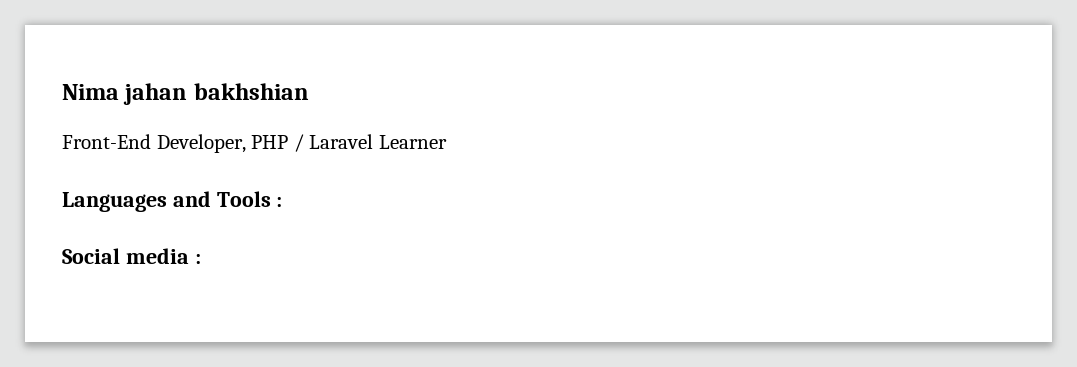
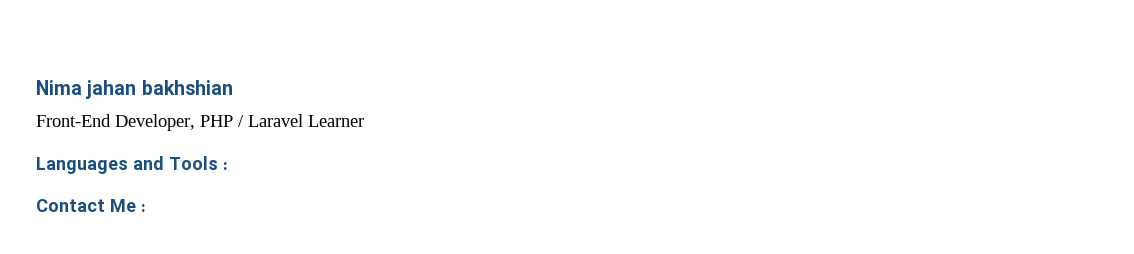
[62,248,189,264] Social media -> [36,199,136,212] Contact Me

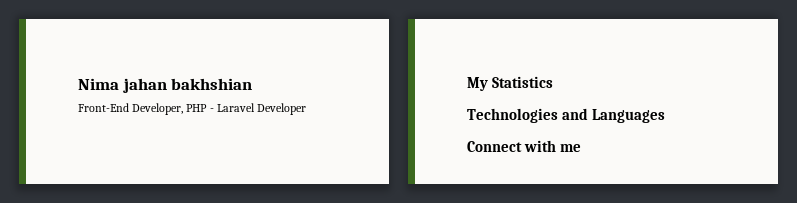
[238,114,364,127] [36,156,228,174] [36,199,146,212] / Laravel Learner // Languages and Tools : // Contact Me : -> [209,103,307,115] [467,76,554,91] [467,108,666,123] [467,140,582,152] - Laravel Developer // My Statistics // Technologies and Languages // Connect with me

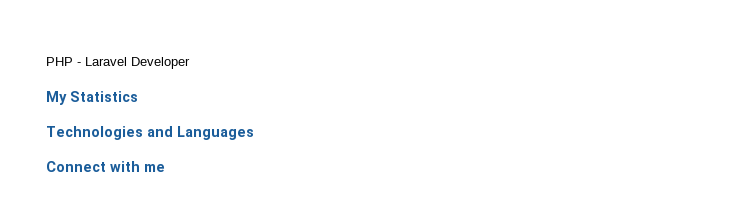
[78,78,253,93] [78,103,184,115] Nima jahan bakhshian // Front-End Developer, -> (46, 61) none

